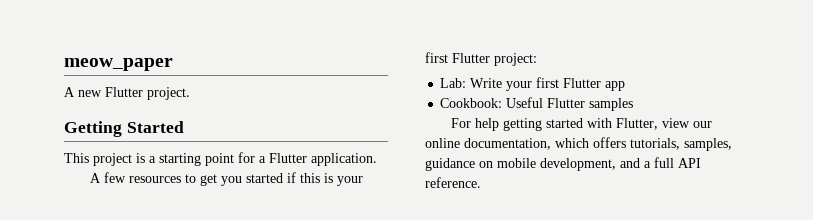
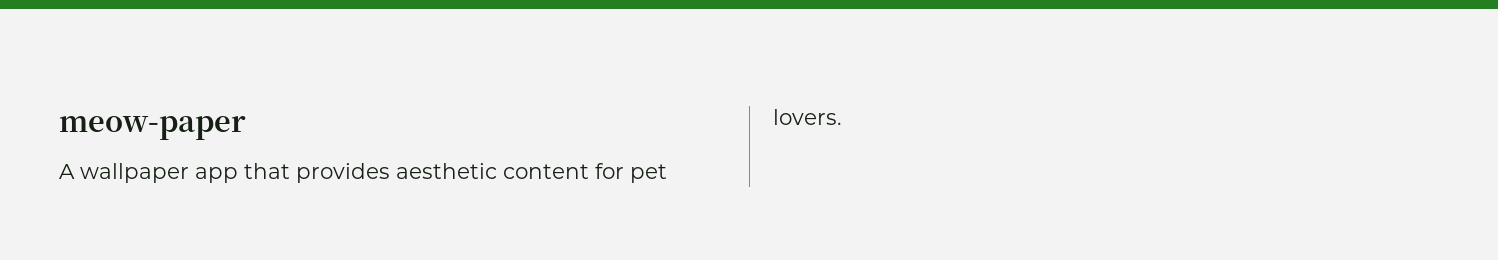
[64,58,173,71] [64,87,190,100] [64,121,184,137] [64,152,377,166] [89,172,363,186] [425,52,537,66] [440,77,626,91] [440,97,634,111] [450,118,712,131] [425,137,732,151] [425,157,701,171] [425,177,481,188] meow_paper // A new Flutter project. // Getting Started // This project is a starting point for a Flutter application. // A few resources to get you started if this is your first Flutter project: // Lab: Write your first Flutter app // Cookbook: Useful Flutter samples // For help getting started with Flutter, view our online documentation, which offers tutorials, samples, guidance on mobile development, and a full API reference. -> [59,116,246,140] [59,163,667,183] [773,109,842,125] meow-paper // A wallpaper app that provides aesthetic content for pet lovers.

